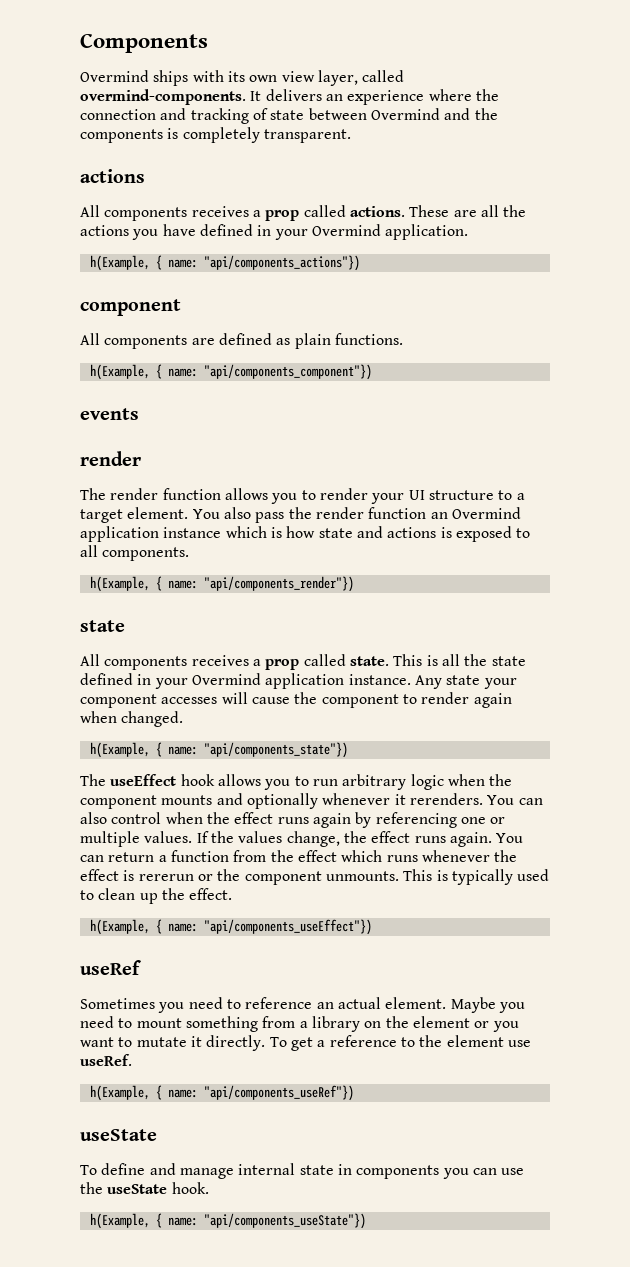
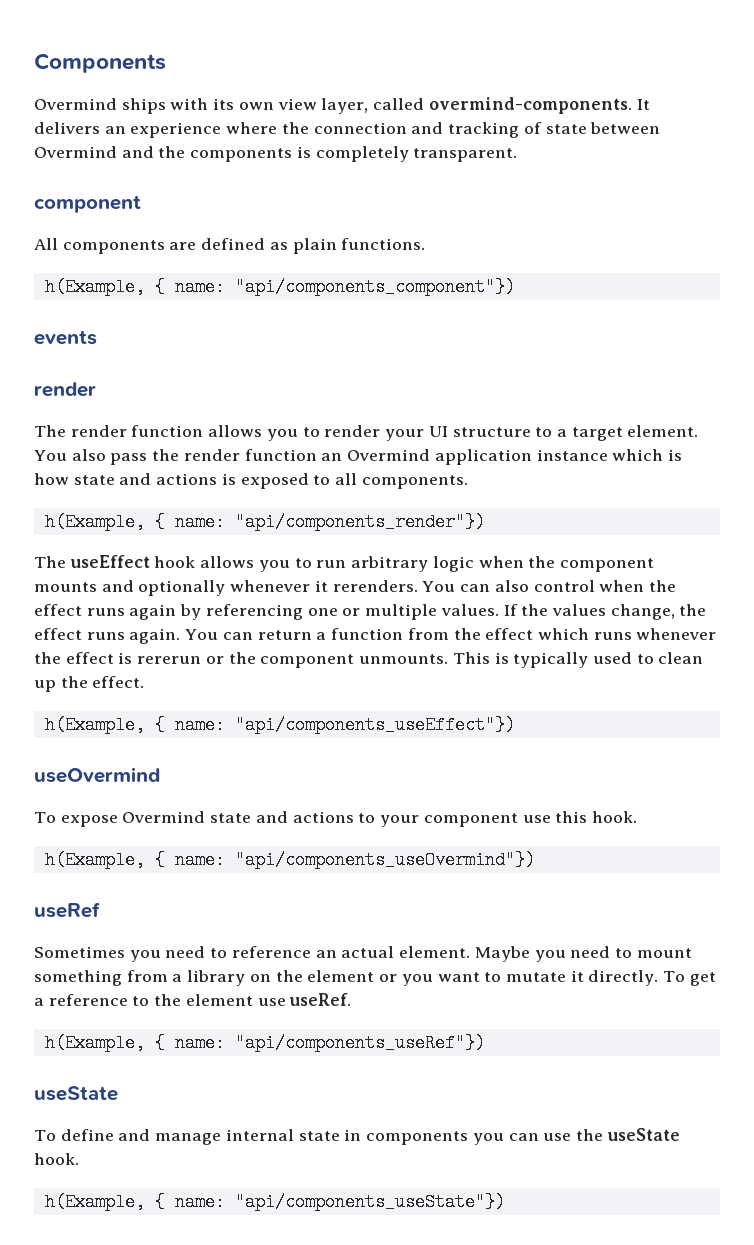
[80,169,145,183] [80,205,527,221] [80,224,469,240] [89,255,360,271] // actions // All components receives a prop called actions. These are all the actions you have defined in your Overmind application. // h(Example, { name: "api/components_actions"}) -> (518, 155) none
[80,620,125,632] [80,654,526,670] [80,673,517,689] [80,692,512,708] [80,711,184,727] [89,742,348,758] // state // All components receives a prop called state. This is all the state defined in your Overmind application instance. Any state your component accesses will cause the component to render again when changed. // h(Example, { name: "api/components_state"}) -> (485, 522) none
(372, 927) none -> [34,767,160,783] [34,811,637,827] [44,851,535,869] // useOvermind // To expose Overmind state and actions to your component use this hook. // h(Example, { name: "api/components_useOvermind"})

